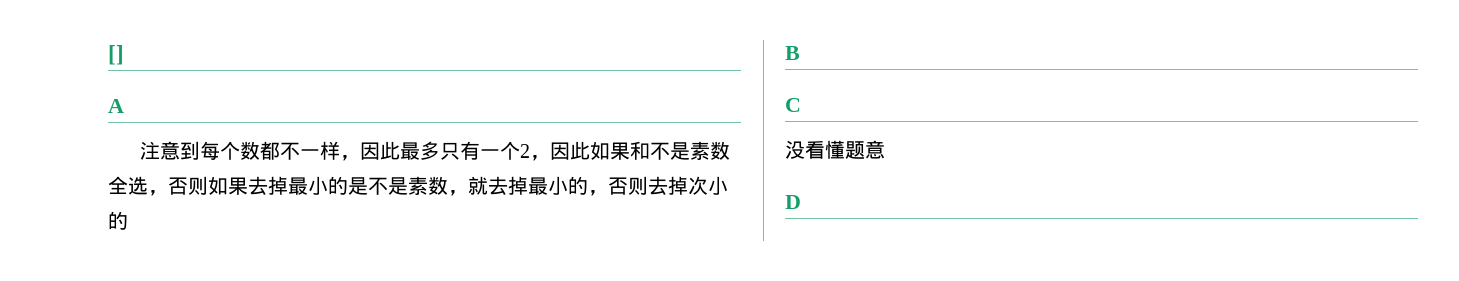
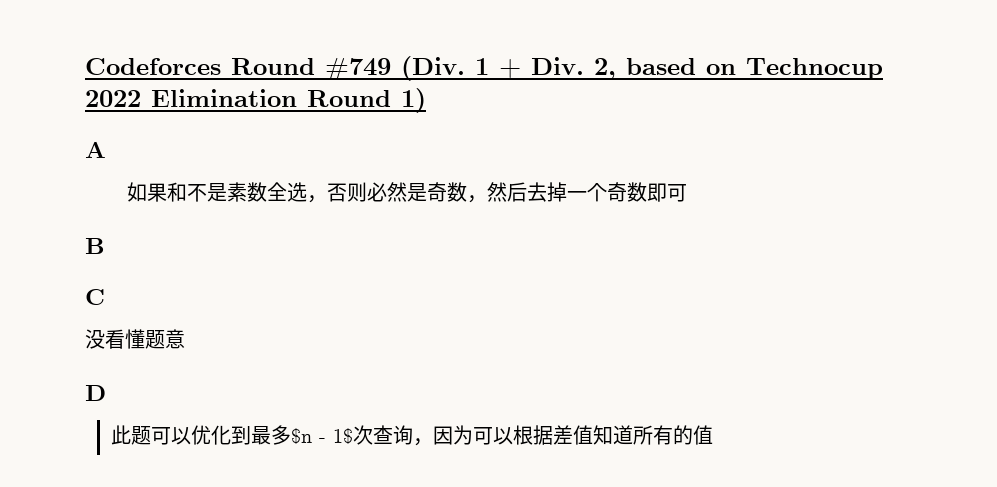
[108,45,124,65] [108,99,124,113] [139,141,590,161] [] // A // 注意到每个数都不一样，因此最多只有一个2，因此 -> [85,56,883,81] [85,88,426,113] [85,141,106,158] Codeforces Round #749 (Div. 1 + Div. 2, based on Technocup 2022 Elimination Round 1) // A //
[208,176,728,196] [108,211,128,230] 如果去掉最小的是不是素数，就去掉最小的，否则去掉次小的 -> [367,182,688,203] 必然是奇数，然后去掉一个奇数即可
(801, 202) none -> [110,425,713,446] // 此题可以优化到最多$n - 1$次查询，因为可以根据差值知道所有的值

